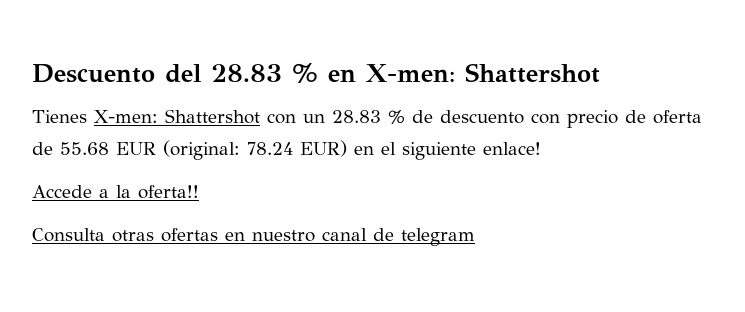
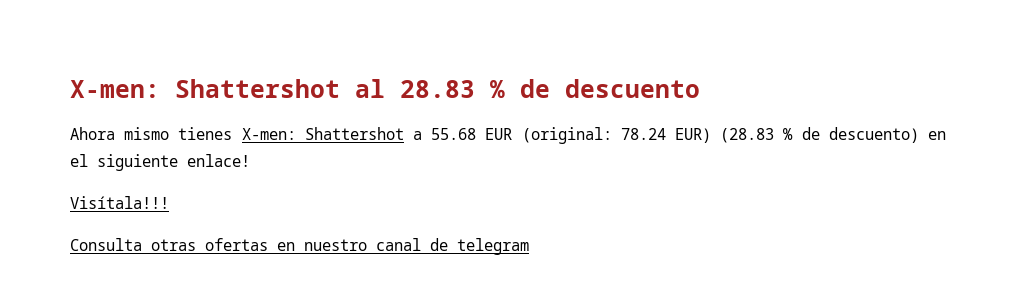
[32,63,600,83] [32,109,702,128] [32,142,53,155] Descuento del 28.83 % en X-men: Shattershot // Tienes X-men: Shattershot con un 28.83 % de descuento con precio de oferta de -> [70,79,700,98] [70,127,422,140] X-men: Shattershot al 28.83 % de descuento // Ahora mismo tienes X-men: Shattershot a
(347, 148) none -> [720,127,919,143] (28.83 % de descuento)
[32,185,199,199] Accede a la oferta!! -> [70,196,169,209] Visítala!!!

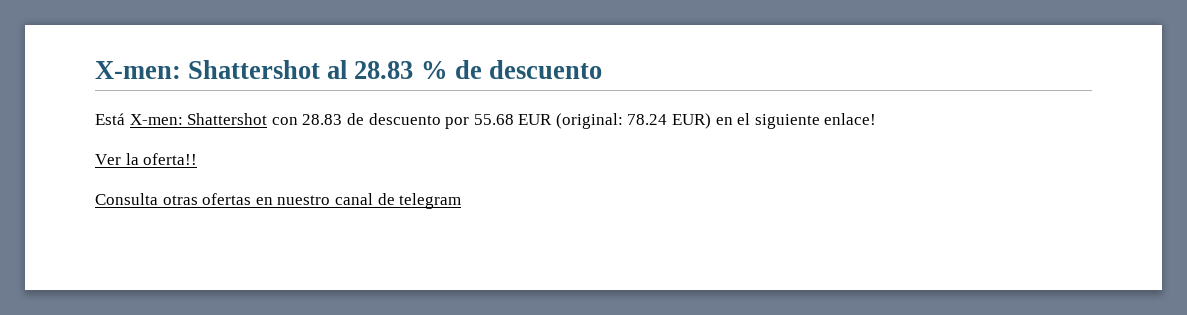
[70,127,422,140] Ahora mismo tienes X-men: Shattershot a -> [95,113,470,129] Está X-men: Shattershot con 28.83 de descuento por
[720,127,919,143] (28.83 % de descuento) -> (712, 121) none
[70,196,169,209] Visítala!!! -> [95,153,198,165] Ver la oferta!!

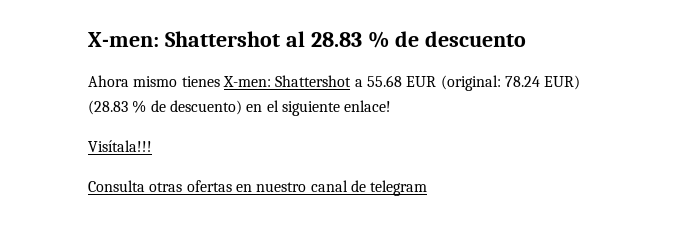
[95,113,470,129] Está X-men: Shattershot con 28.83 de descuento por -> [88,75,363,87] Ahora mismo tienes X-men: Shattershot a
(712, 121) none -> [88,100,242,115] (28.83 % de descuento)
[95,153,198,165] Ver la oferta!! -> [88,140,152,152] Visítala!!!

